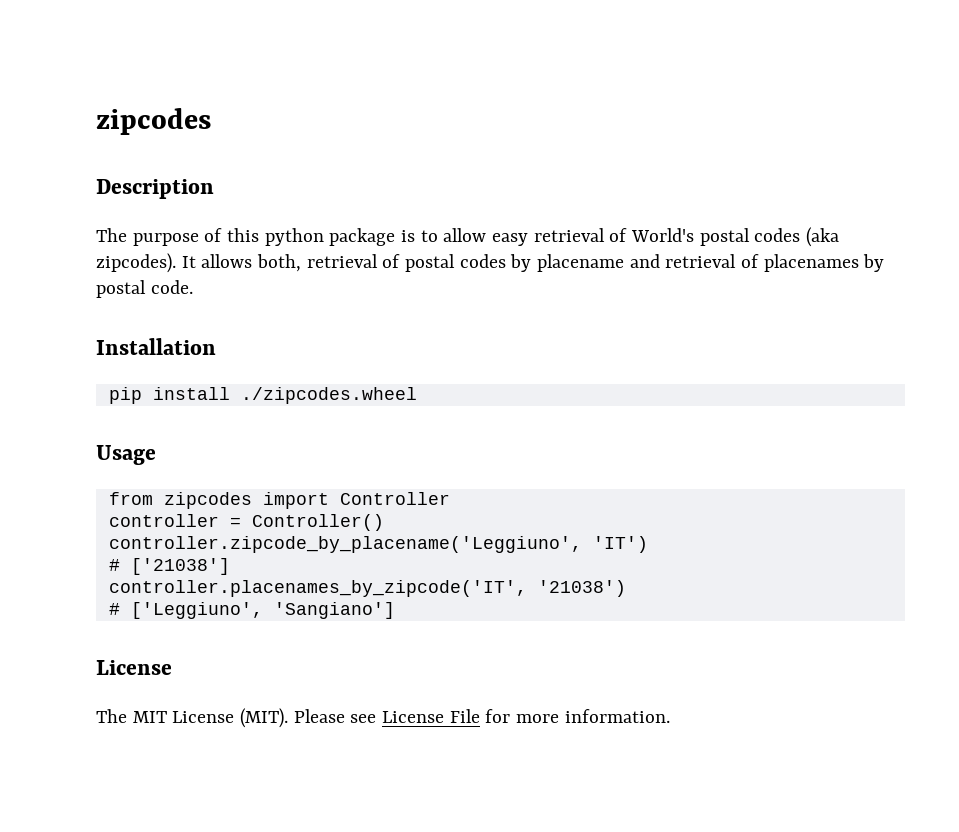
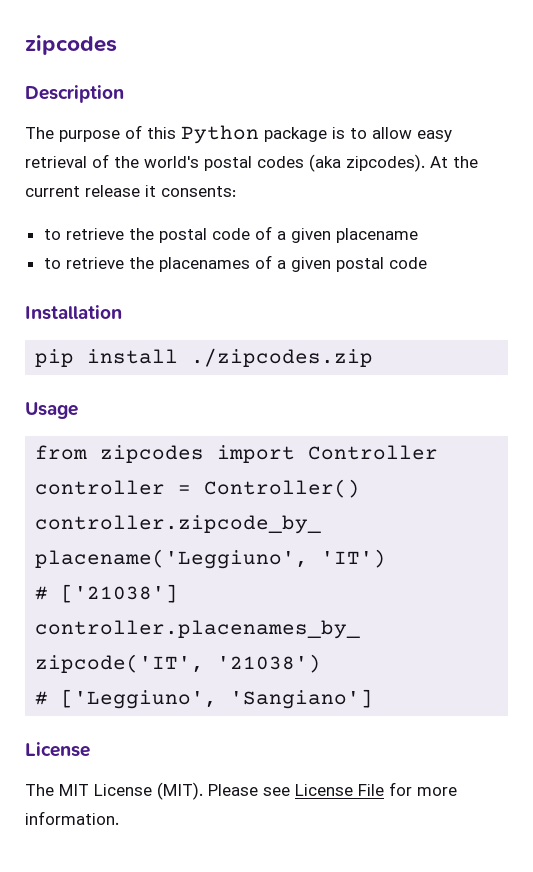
[264,228,324,246] python -> [181,125,259,144] Python
[631,228,695,242] World's -> [114,156,199,168] the world's
[181,254,885,272] [96,280,193,298] It allows both, retrieval of postal codes by placename and retrieval of placenames by postal code. -> [430,156,478,168] [25,185,236,197] [43,226,418,243] [43,255,427,272] At the current release it consents: // to retrieve the postal code of a given placename // to retrieve the placenames of a given postal code
[240,387,417,404] ./zipcodes.wheel -> [191,348,374,367] ./zipcodes.zip

